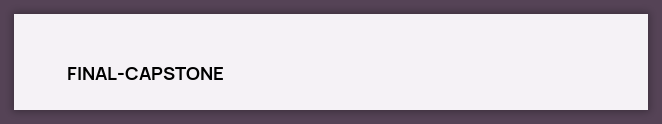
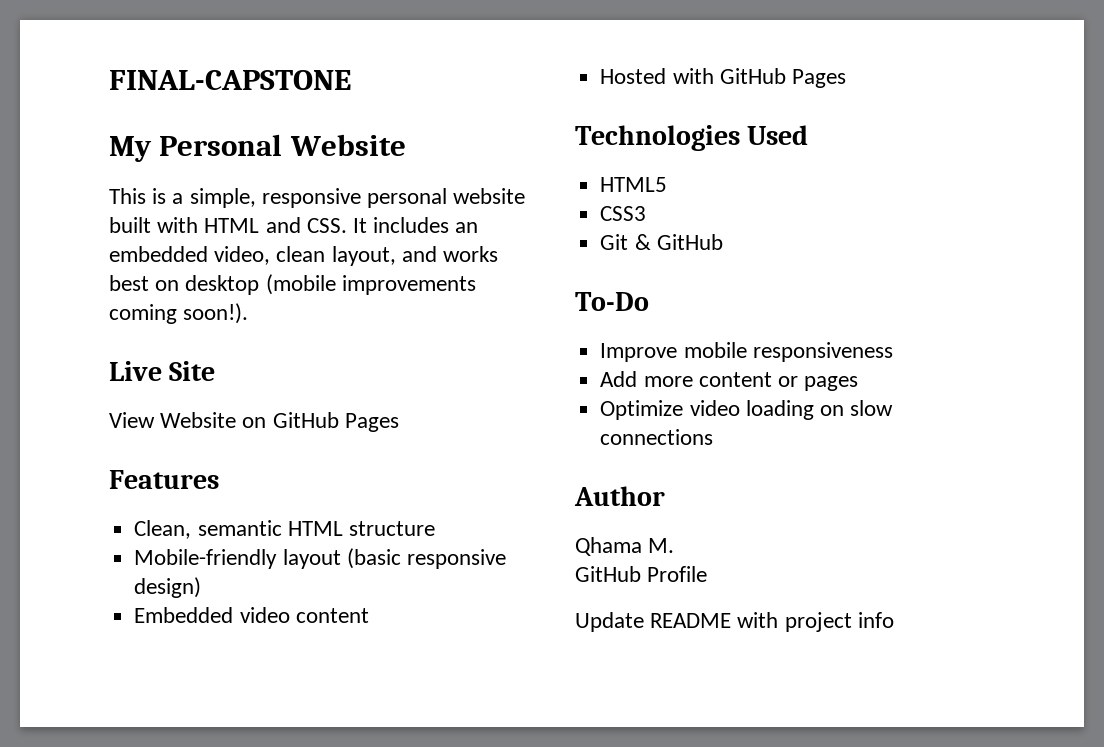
(224, 73) none -> [109,134,406,162] [109,188,526,208] [109,217,479,233] [109,246,499,266] [109,274,476,295] [109,303,249,324] [109,361,216,381] [109,412,399,432] [109,470,219,489] [134,520,435,539] [134,548,506,569] [134,577,202,598] [134,607,369,623] [600,68,846,88] [575,125,809,151] [600,177,668,192] [600,206,647,221] [600,234,723,250] [575,292,649,311] [600,342,893,362] [600,371,859,391] [600,400,894,420] [600,429,714,445] [574,486,665,506] [575,537,675,556] [575,566,708,582] [575,612,894,632] // My Personal Website // This is a simple, responsive personal website built with HTML and CSS. It includes an embedded video, clean layout, and works best on desktop (mobile improvements coming soon!). // Live Site // View Website on GitHub Pages // Features // Clean, semantic HTML structure // Mobile-friendly layout (basic responsive design) // Embedded video content // Hosted with GitHub Pages // Technologies Used // HTML5 // CSS3 // Git & GitHub // To-Do // Improve mobile responsiveness // Add more content or pages // Optimize video loading on slow connections // Author // Qhama M. // GitHub Profile // Update README with project info

